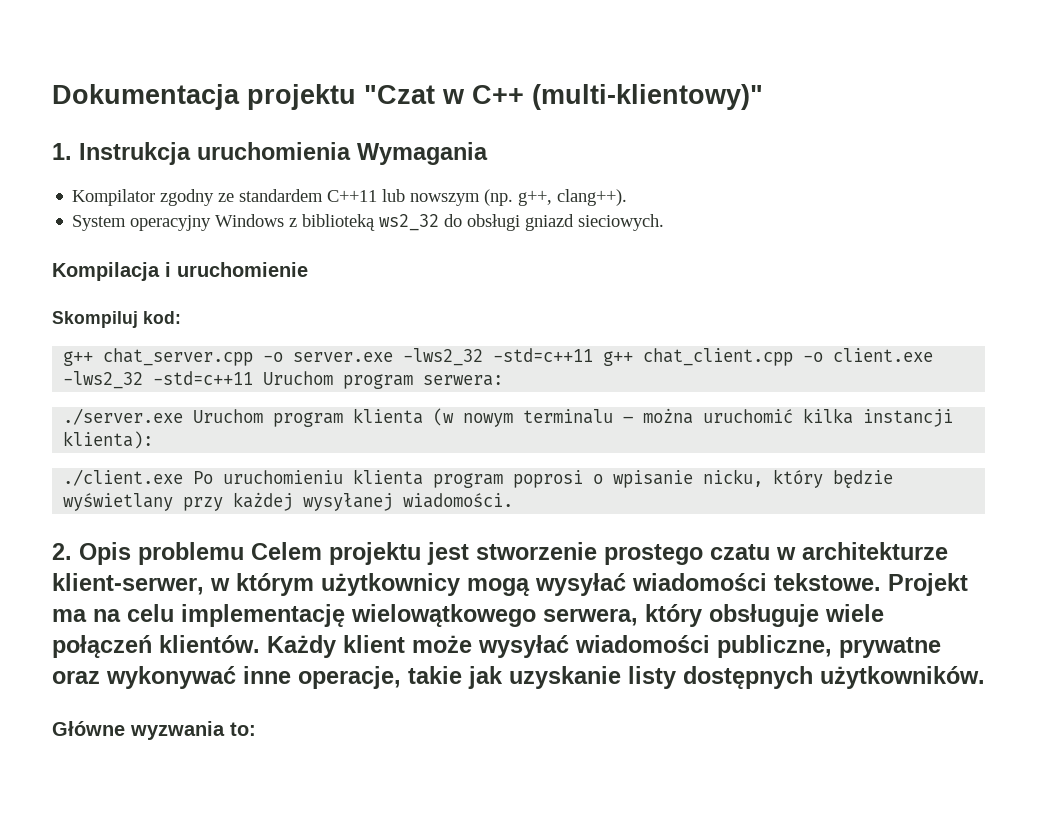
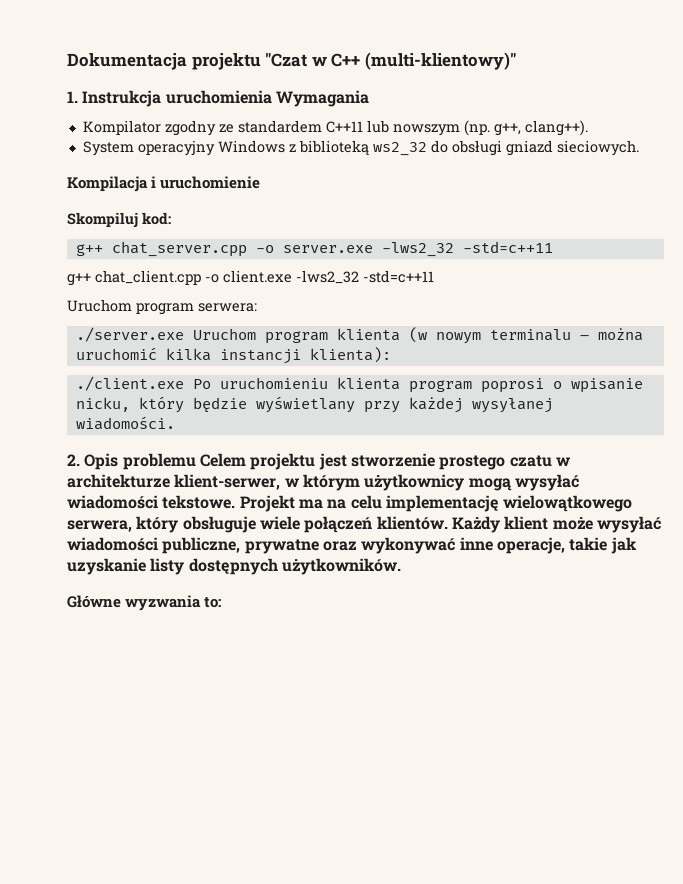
(594, 355) none -> (553, 247) //
(254, 378) none -> (434, 276) //

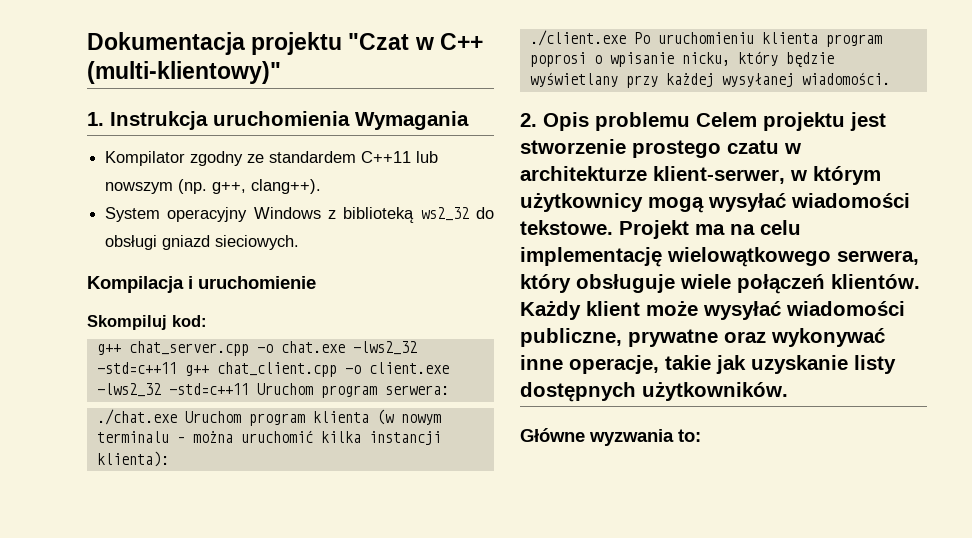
[282,241,553,257] server.exe -lws2_32 -std=c++11 // -> [280,341,417,355] [96,362,177,374] chat.exe -lws2_32 -std=c++11
(434, 276) // -> (249, 389) none
[75,327,184,342] ./server.exe -> [96,409,177,425] ./chat.exe

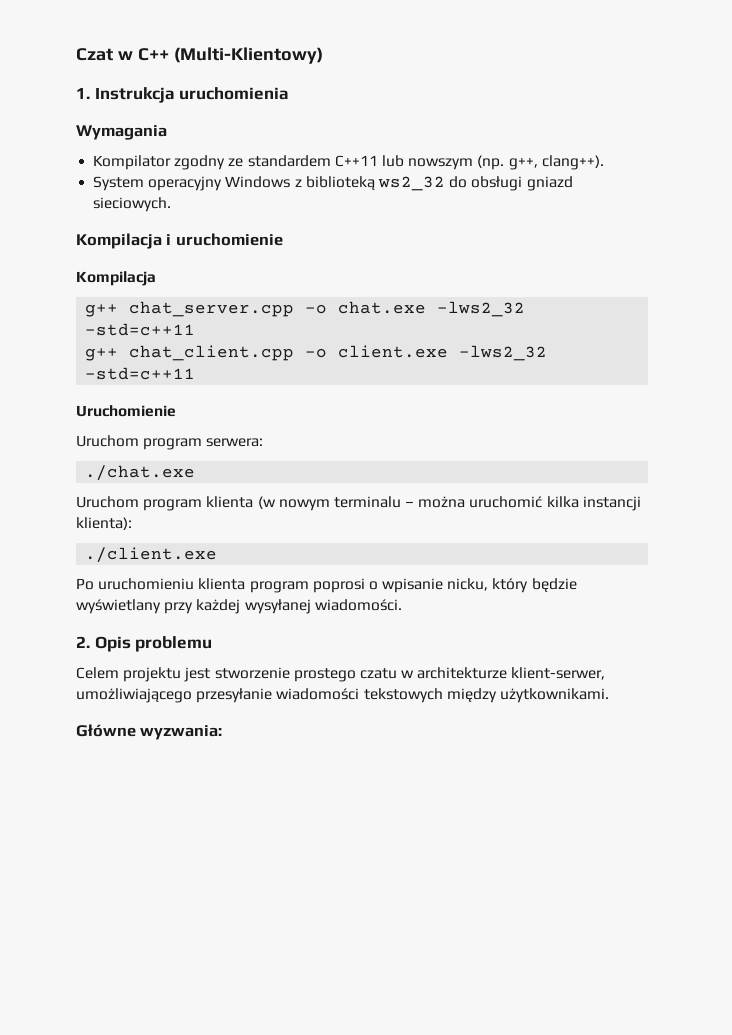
[87,32,410,55] Dokumentacja projektu "Czat -> [76,48,113,61] Czat
[87,61,281,84] (multi-klientowy)" -> [173,47,323,64] (Multi-Klientowy)
(350, 118) none -> (290, 93) //
[87,315,207,330] Skompiluj kod: -> [76,271,156,286] Kompilacja
(177, 368) none -> (196, 329) //
(249, 389) none -> [76,405,176,417] // Uruchomienie //
(177, 417) none -> (196, 473) //
(626, 38) none -> (218, 555) //
(690, 121) none -> (213, 644) //
[790,166,881,185] [520,193,910,213] [520,220,801,239] [520,247,919,267] [520,274,920,294] [520,301,905,320] [520,328,885,347] [520,355,896,374] [520,382,788,402] w którym użytkownicy mogą wysyłać wiadomości tekstowe. Projekt ma na celu implementację wielowątkowego serwera, który obsługuje wiele połączeń klientów. Każdy klient może wysyłać wiadomości publiczne, prywatne oraz wykonywać inne operacje, takie jak uzyskanie listy dostępnych użytkowników. -> [76,688,609,703] umożliwiającego przesyłanie wiadomości tekstowych między użytkownikami.
[589,429,701,446] wyzwania to: -> [140,725,223,740] wyzwania:

